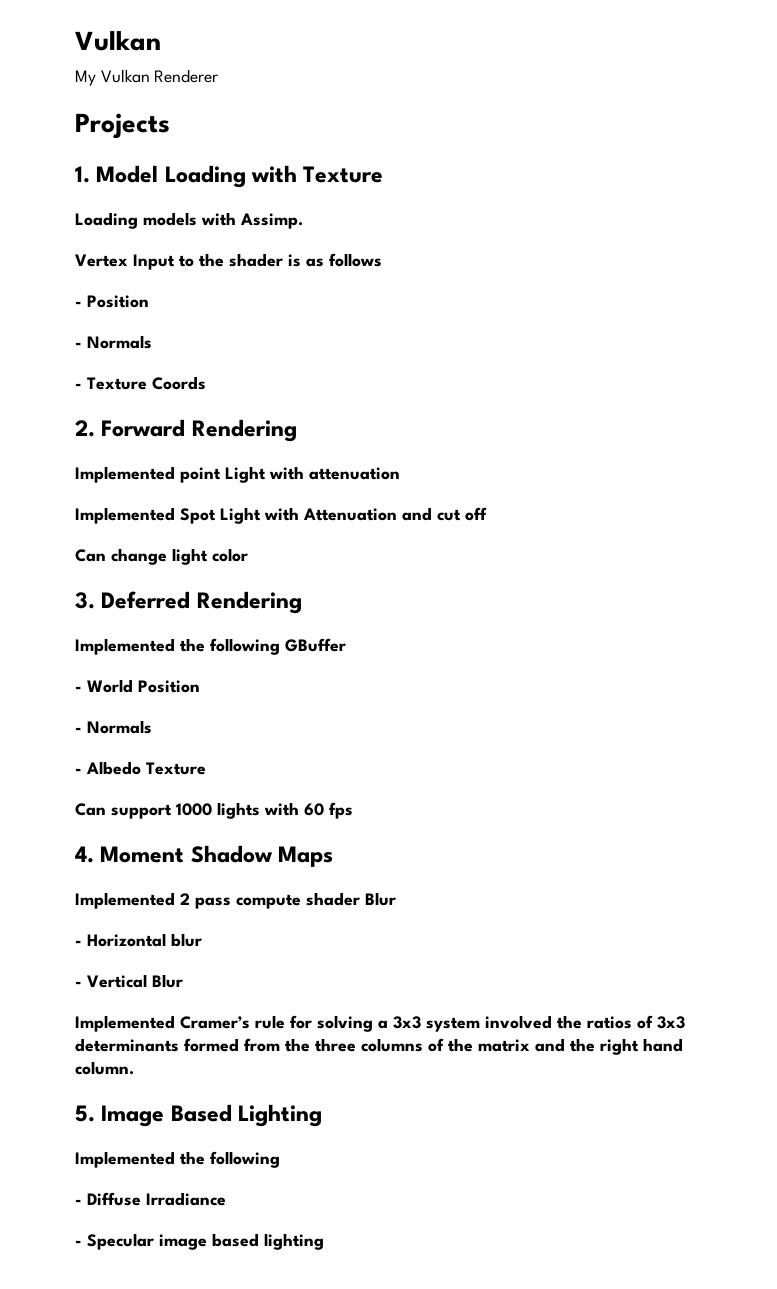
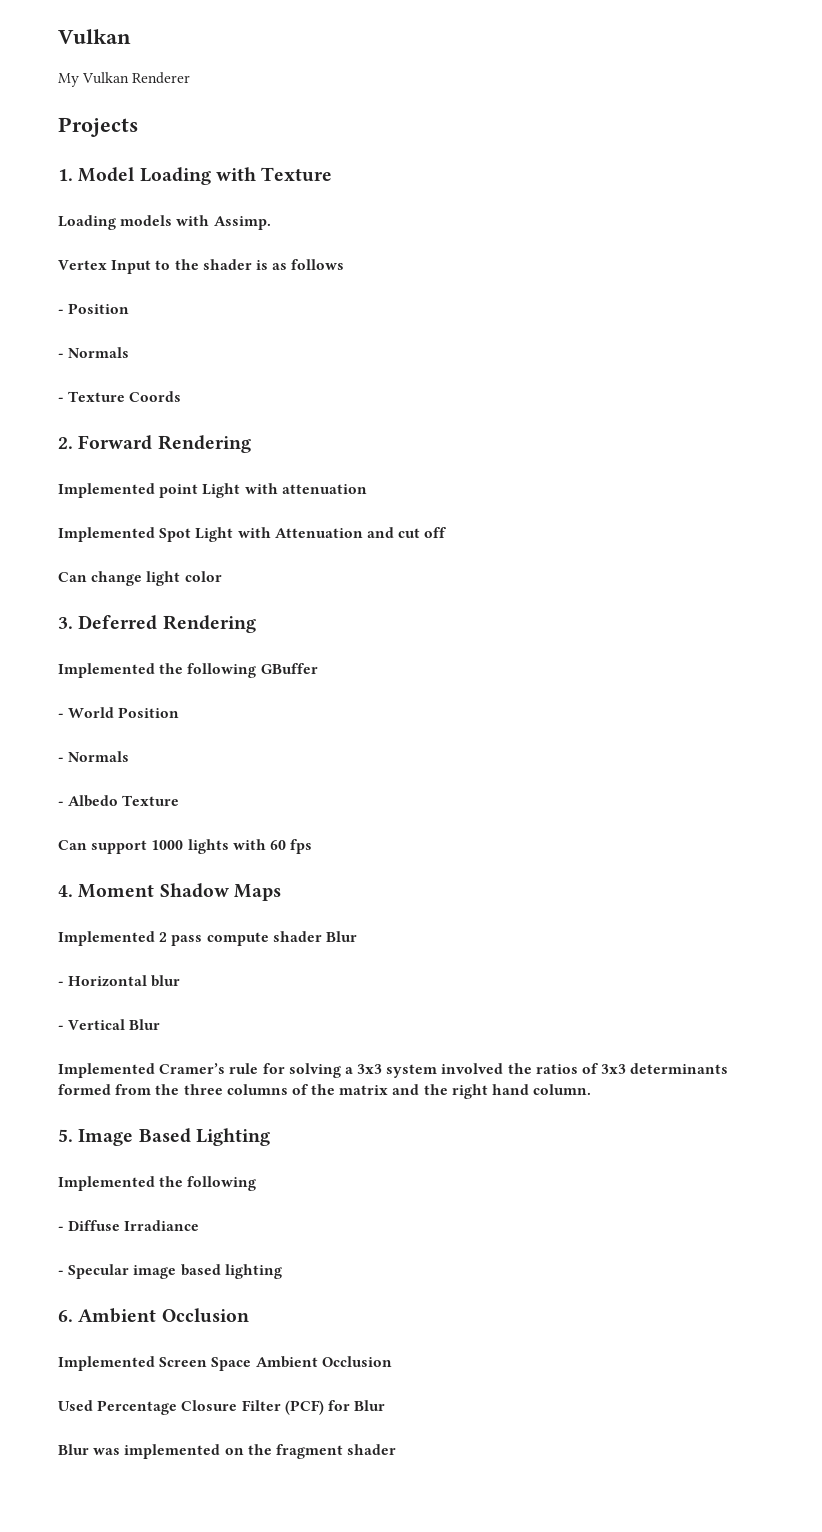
(324, 1241) none -> [58,1308,249,1323] [58,1356,392,1371] [58,1400,386,1415] [58,1444,397,1459] // 6. Ambient Occlusion // Implemented Screen Space Ambient Occlusion // Used Percentage Closure Filter (PCF) for Blur // Blur was implemented on the fragment shader

